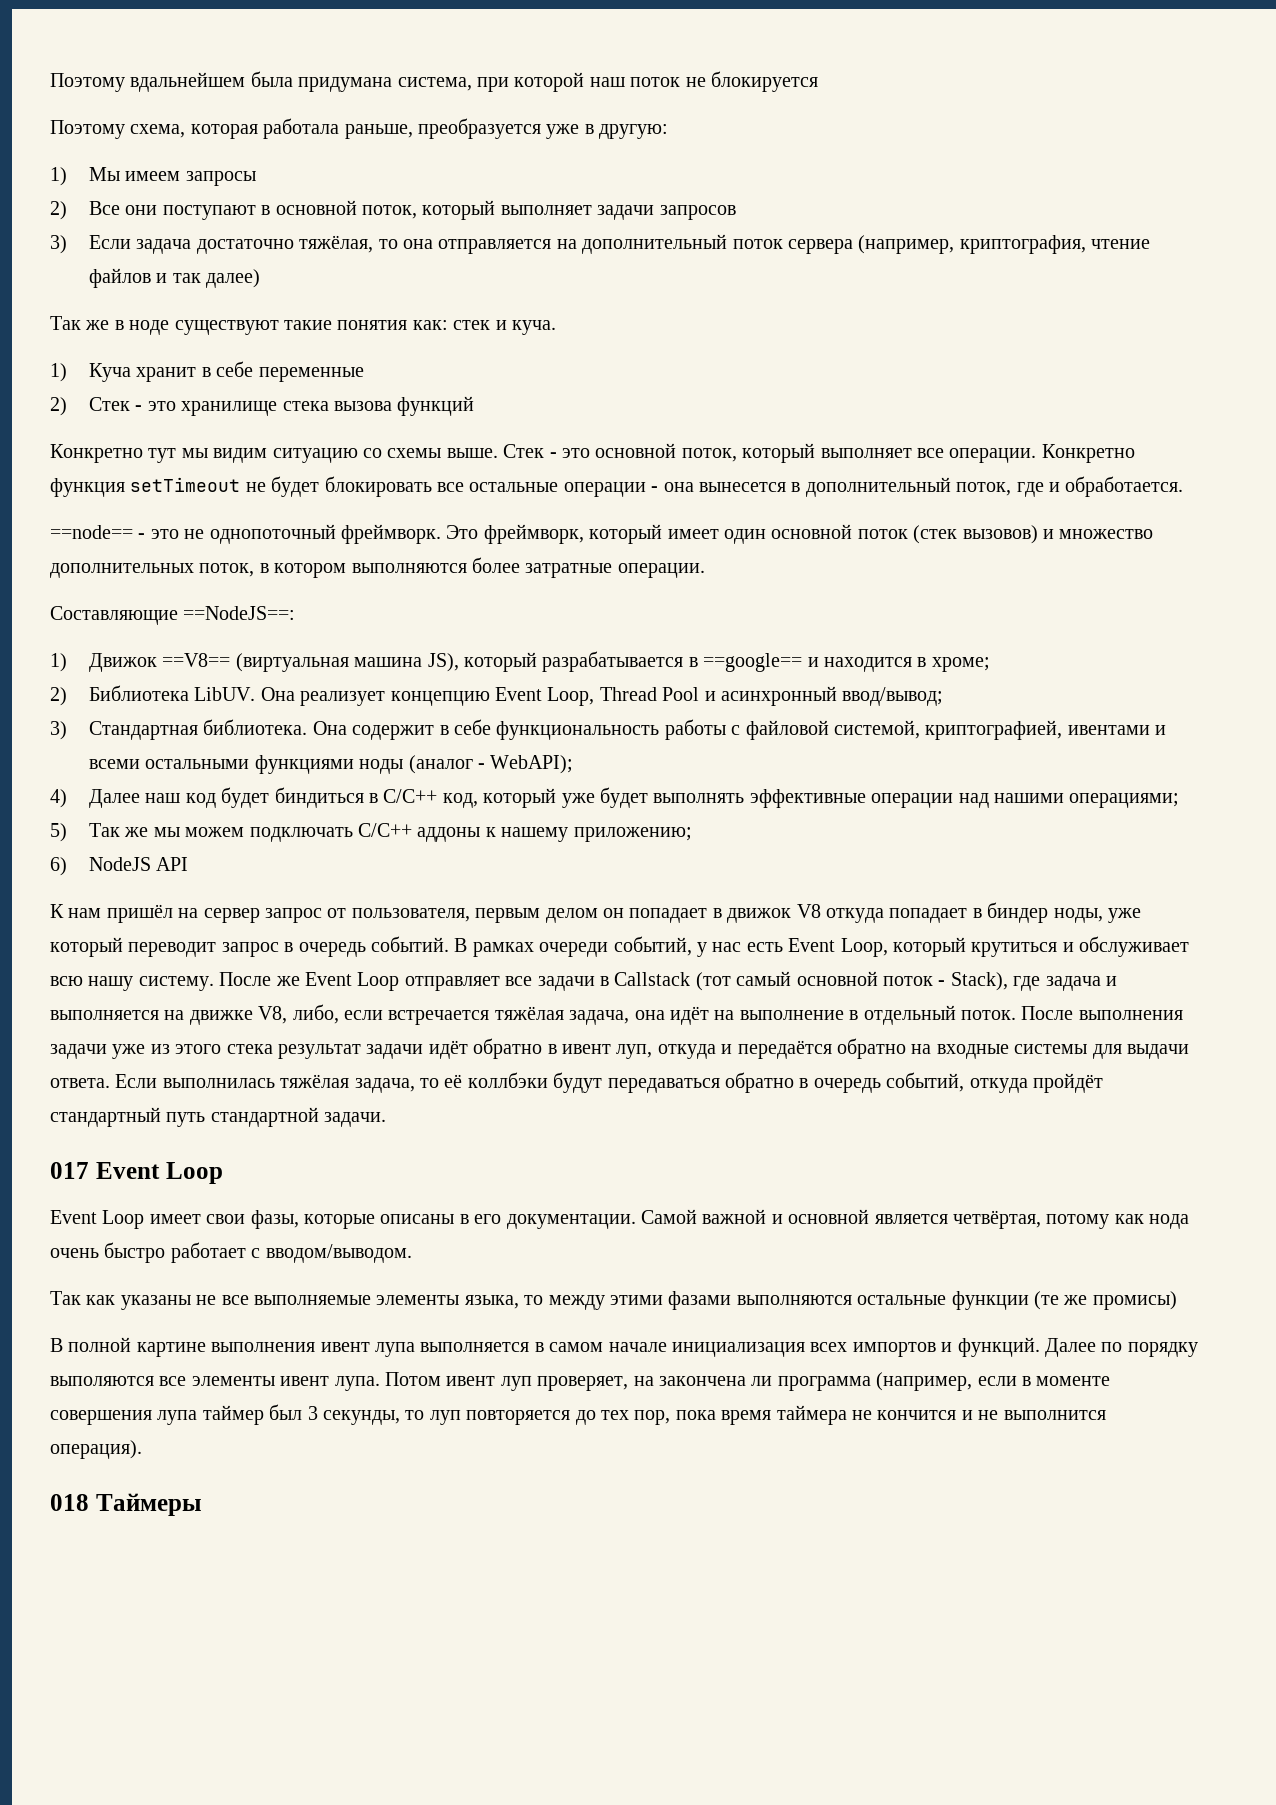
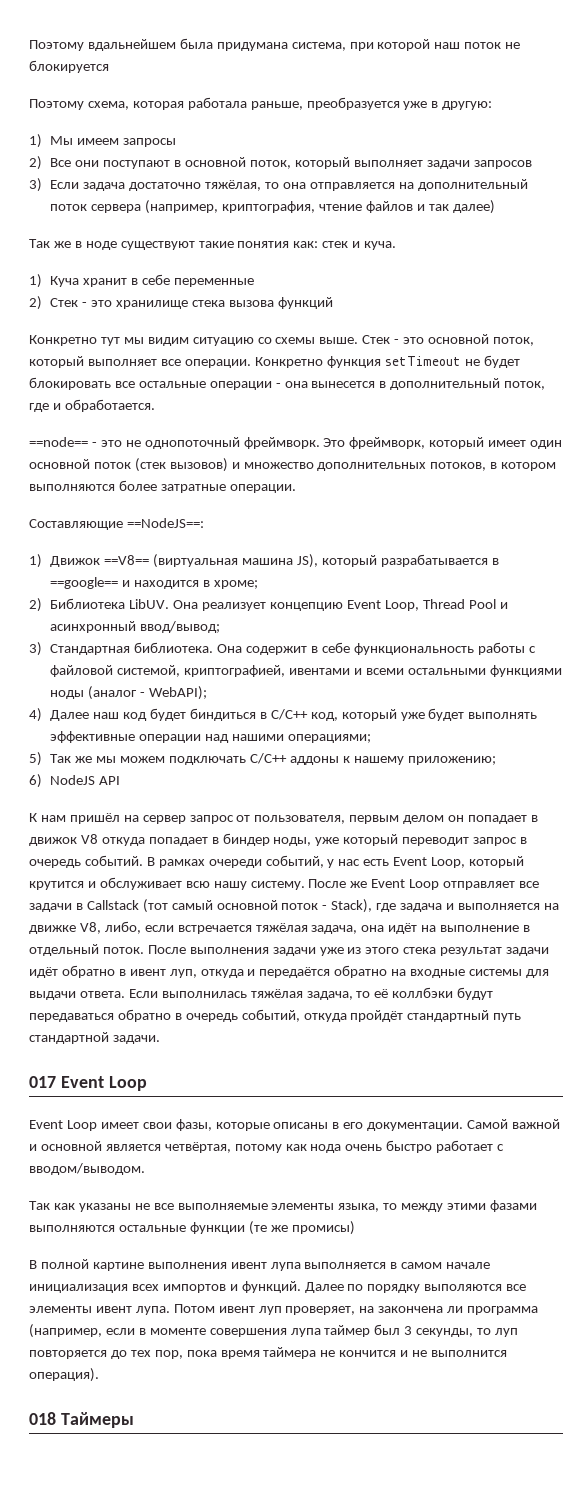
[199,563,255,577] поток, -> [430,462,487,471] потоков,
[971,942,1058,957] крутиться -> [29,881,84,890] крутится

